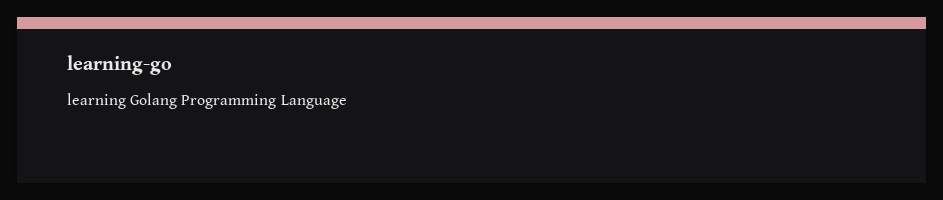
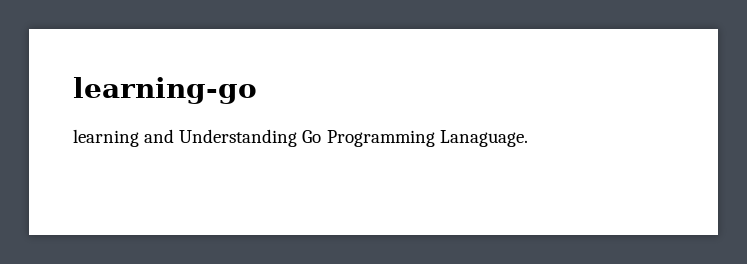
[130,93,347,109] Golang Programming Language -> [144,129,528,147] and Understanding Go Programming Lanaguage.

